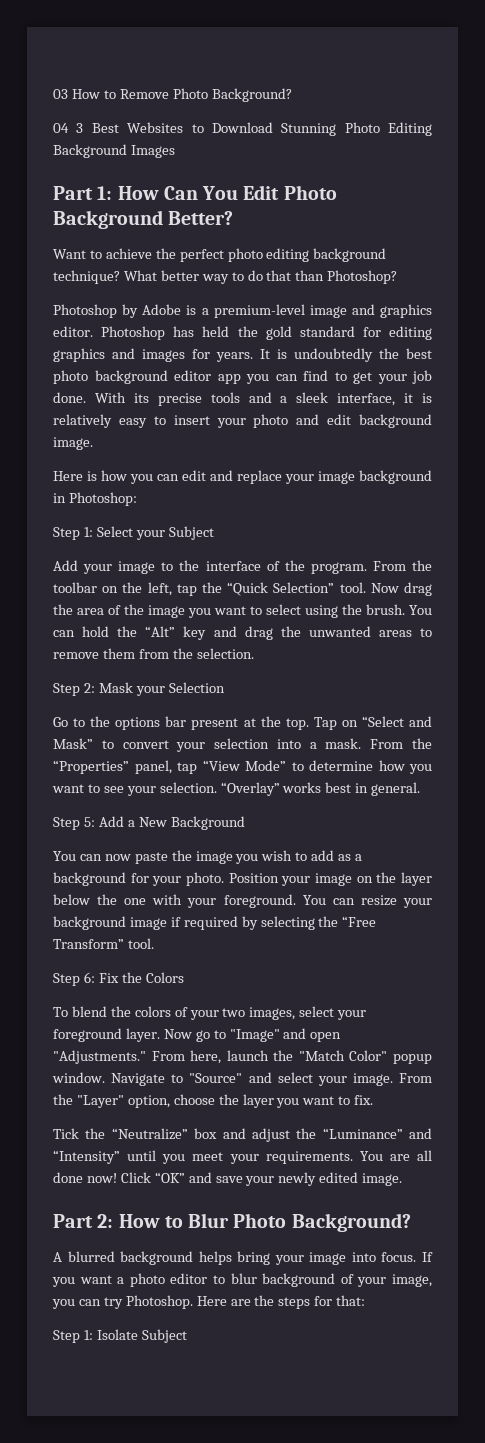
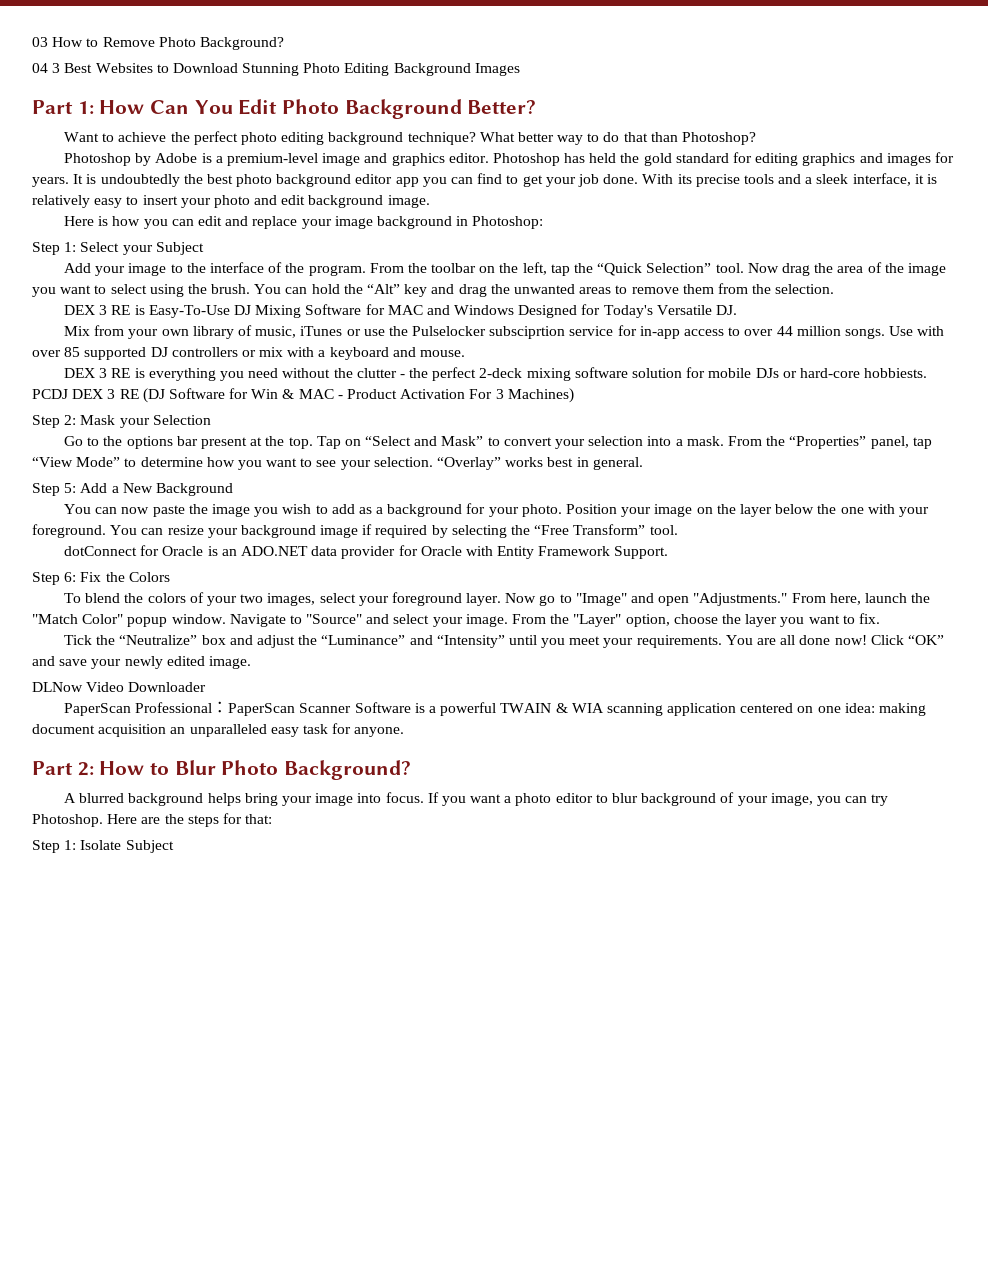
(254, 653) none -> [64,304,738,318] [64,325,945,339] [32,347,466,360] [64,367,928,381] [32,388,574,403] // DEX 3 RE is Easy-To-Use DJ Mixing Software for MAC and Windows Designed for Today's Versatile DJ. // Mix from your own library of music, iTunes or use the Pulselocker subsciprtion service for in-app access to over 44 million songs. Use with over 85 supported DJ controllers or mix with a keyboard and mouse. // DEX 3 RE is everything you need without the clutter - the perfect 2-deck mixing software solution for mobile DJs or hard-core hobbiests. PCDJ DEX 3 RE (DJ Software for Win & MAC - Product Activation For 3 Machines)
(154, 943) none -> [64,545,669,559] // dotConnect for Oracle is an ADO.NET data provider for Oracle with Entity Framework Support.
(403, 1179) none -> [32,682,207,692] [64,701,927,716] [32,723,405,737] // DLNow Video Downloader // PaperScan Professional：PaperScan Scanner Software is a powerful TWAIN & WIA scanning application centered on one idea: making document acquisition an unparalleled easy task for anyone.

